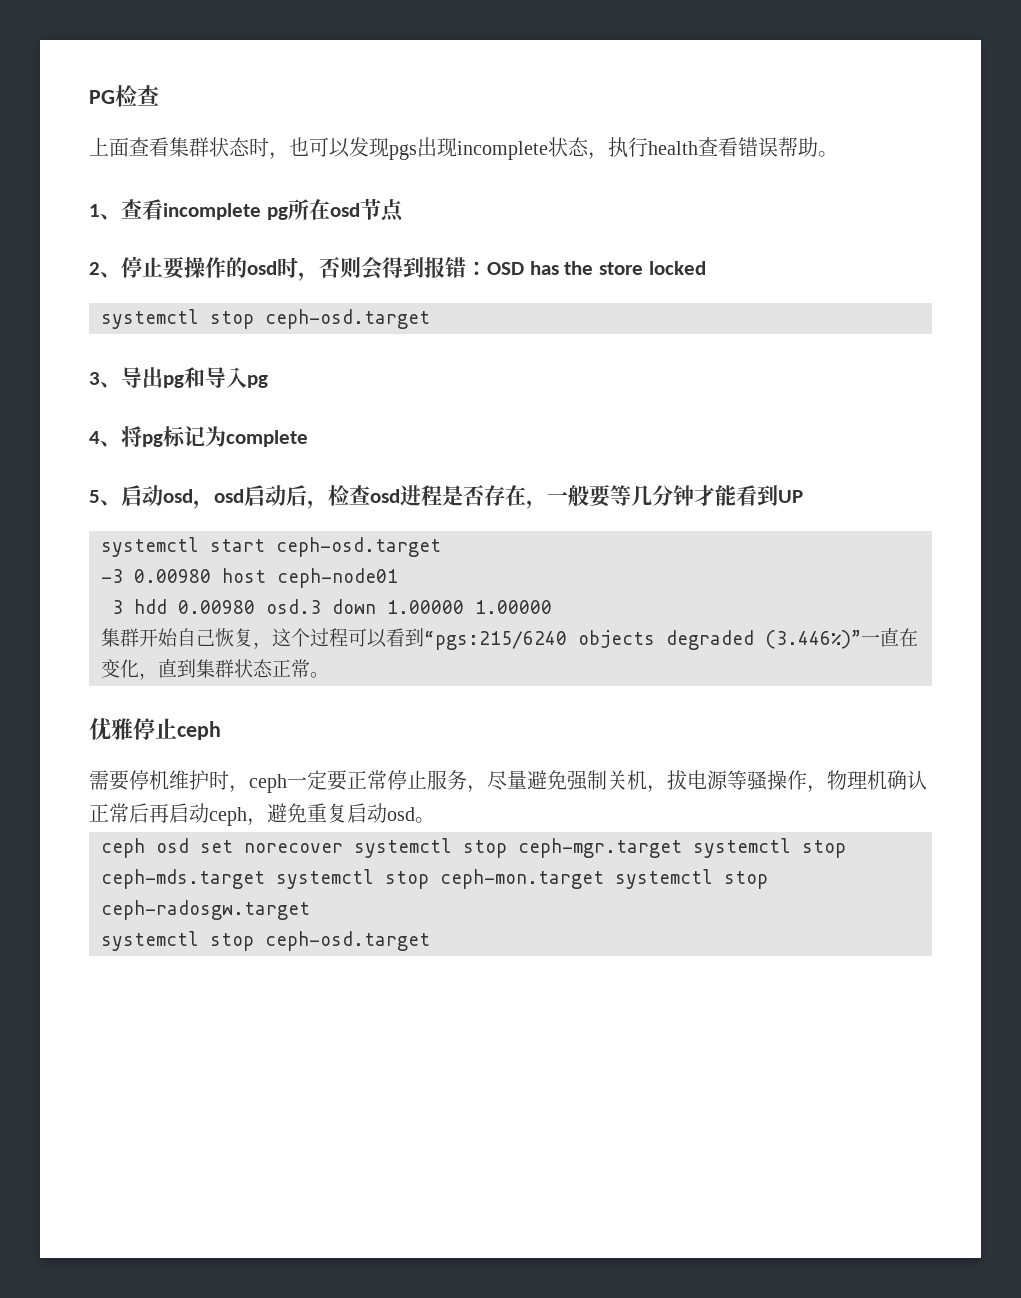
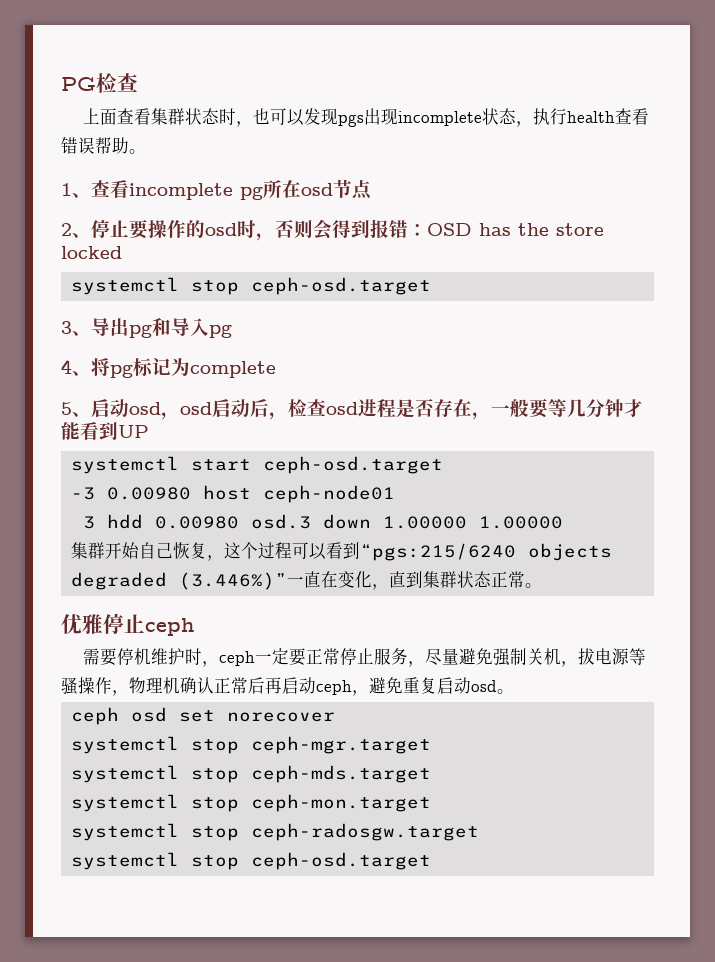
(343, 848) none -> (335, 717) //
(682, 848) none -> (431, 745) //
(265, 879) none -> (431, 774) //
(604, 879) none -> (431, 803) //

